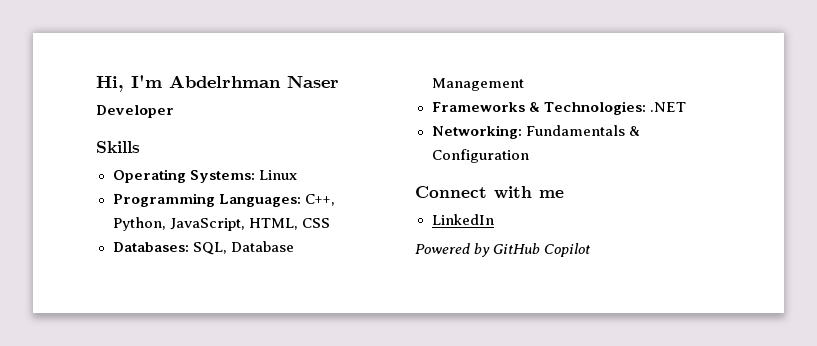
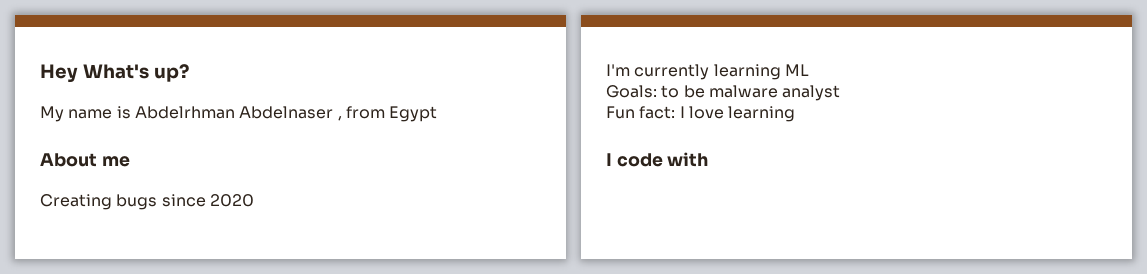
[96,75,339,92] [96,105,174,118] [96,141,140,153] [112,169,297,183] [112,193,335,207] [112,217,330,231] [112,241,294,255] [431,78,524,91] [431,101,686,115] [431,125,640,139] [431,149,529,163] [415,186,564,199] [431,214,494,225] [415,243,591,257] Hi, I'm Abdelrhman Naser // Developer // Skills // Operating Systems: Linux // Programming Languages: C++, Python, JavaScript, HTML, CSS // Databases: SQL, Database Management // Frameworks & Technologies: .NET // Networking: Fundamentals & Configuration // Connect with me // LinkedIn // Powered by GitHub Copilot -> [40,64,189,83] [40,106,438,122] [40,153,130,167] [40,194,254,210] [606,64,809,80] [606,85,841,101] [606,106,796,122] [606,152,709,167] Hey What's up? // My name is Abdelrhman Abdelnaser , from Egypt // About me // Creating bugs since 2020 // I'm currently learning ML // Goals: to be malware analyst // Fun fact: I love learning // I code with

